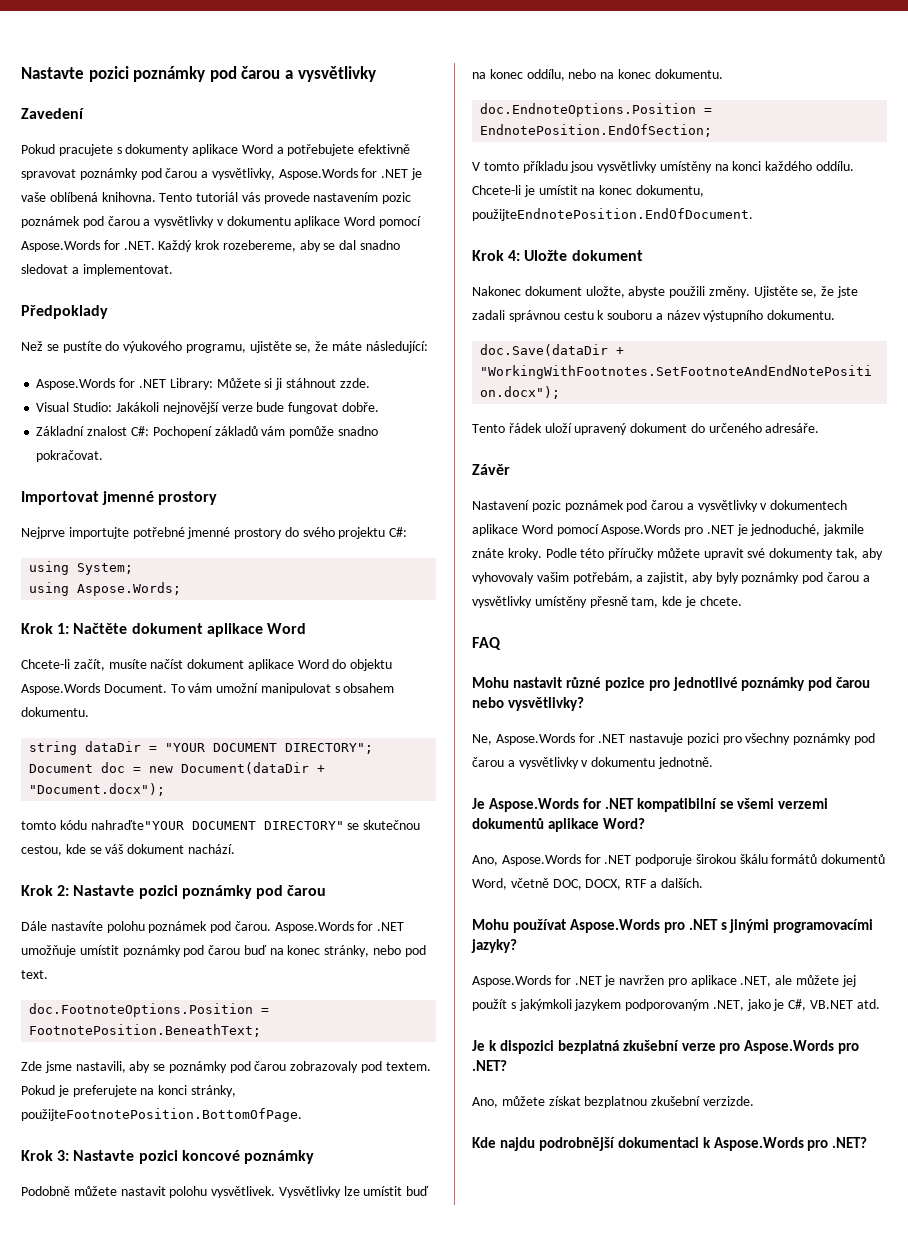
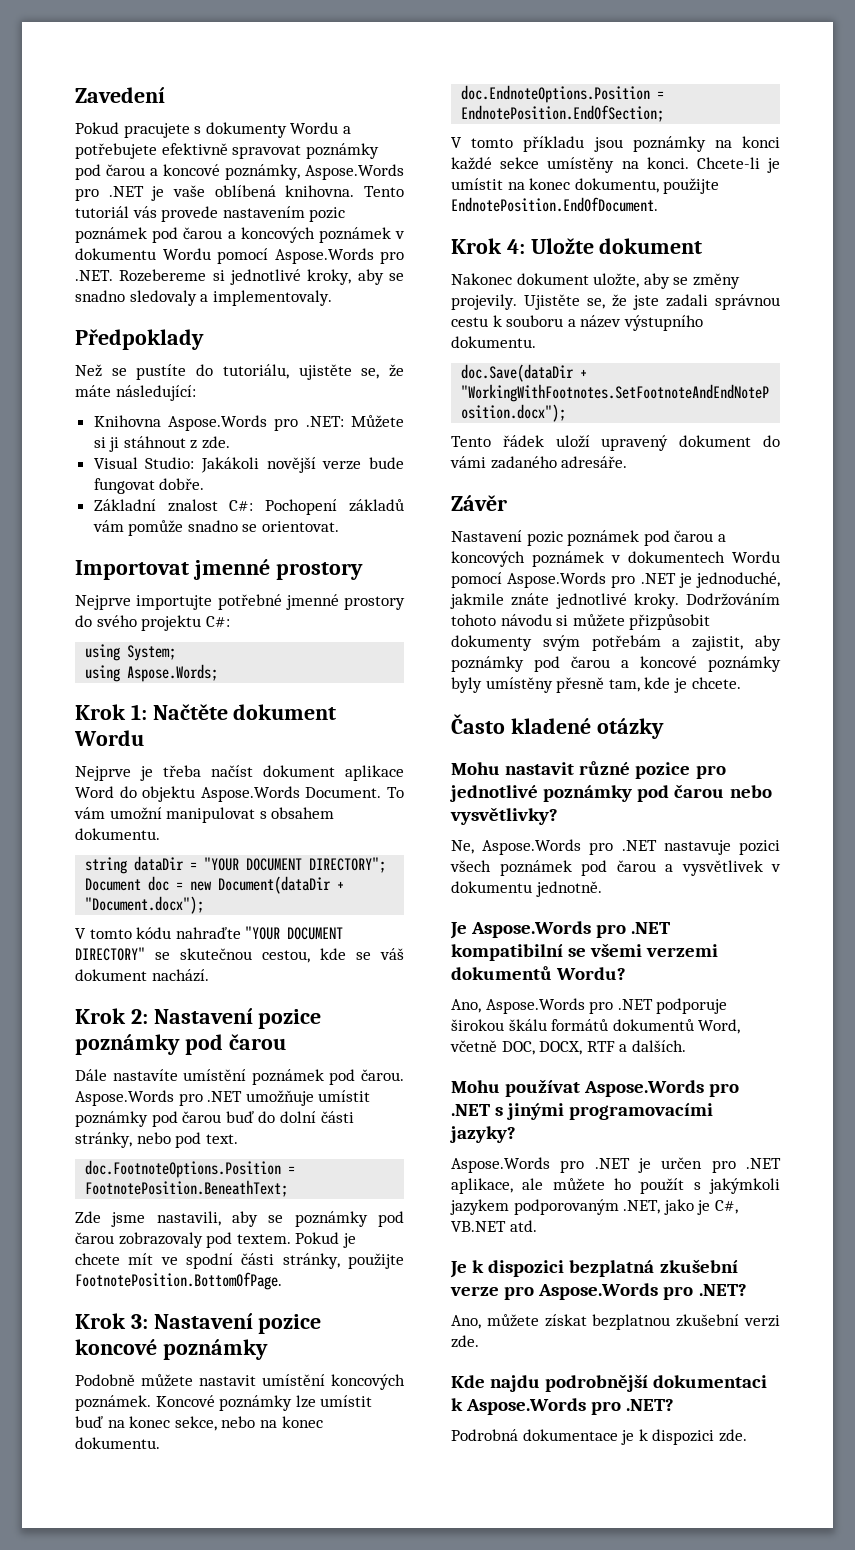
[21,66,376,82] Nastavte pozici poznámky pod čarou a vysvětlivky // -> (75, 95) none
[192,144,273,156] aplikace Word -> [290,122,339,134] Wordu
[211,168,378,180] vysvětlivky, Aspose.Words for -> [163,164,404,180] [75,188,99,201] koncové poznámky, Aspose.Words pro
[154,216,422,228] [21,240,401,252] [21,264,173,276] vysvětlivky v dokumentu aplikace Word pomocí Aspose.Words for .NET. Každý krok rozebereme, aby se dal snadno sledovat a implementovat. -> [240,227,405,243] [75,248,404,264] [75,269,404,285] [75,290,332,306] koncových poznámek v dokumentu Wordu pomocí Aspose.Words pro .NET. Rozebereme si jednotlivé kroky, aby se snadno sledovaly a implementovaly.
[123,341,246,353] výukového programu, -> [222,364,289,379] tutoriálu,
[36,378,213,390] Aspose.Words for .NET Library: -> [93,415,344,431] Knihovna Aspose.Words pro .NET:
[339,378,370,388] zzde. -> [190,436,231,449] z zde.
[162,402,219,414] nejnovější -> [266,457,316,473] novější
[36,450,104,462] pokračovat. -> [242,521,340,532] se orientovat.
[206,623,306,637] [21,659,147,671] aplikace Word // Chcete-li začít, musíte -> [74,730,144,746] [75,765,201,781] Wordu // Nejprve je třeba
(166, 789) none -> [75,928,86,939] V
[90,820,184,830] nahraďte"YOUR -> [175,926,281,940] nahraďte "YOUR
[73,885,178,899] Nastavte pozici -> [153,1008,322,1029] Nastavení pozice
[106,921,145,933] polohu -> [183,1069,247,1081] umístění
[357,921,374,931] for -> [178,1093,203,1106] pro
[269,945,321,955] na konec -> [258,1111,354,1123] do dolní části
[72,1085,236,1097] [21,1108,302,1122] preferujete na konci stránky, použijteFootnotePosition.BottomOfPage. -> [75,1253,404,1269] [75,1272,282,1290] chcete mít ve spodní části stránky, použijte FootnotePosition.BottomOfPage.
[73,1150,178,1164] Nastavte pozici -> [153,1313,322,1334] Nastavení pozice
[169,1186,341,1198] polohu vysvětlivek. Vysvětlivky -> [262,1374,405,1390] [75,1395,293,1411] umístění koncových poznámek. Koncové poznámky
[526,69,565,81] oddílu, -> [174,1416,217,1431] sekce,
[597,161,855,173] vysvětlivky umístěny na konci každého oddílu. -> [632,136,780,152] [451,157,689,173] poznámky na konci každé sekce umístěny na konci.
[472,208,753,221] použijteEndnotePosition.EndOfDocument. -> [663,178,720,194] [451,197,658,212] použijte EndnotePosition.EndOfDocument.
[628,286,750,298] abyste použili změny. -> [643,273,740,289] [451,294,517,310] aby se změny projevily.
[708,423,762,433] určeného -> [450,456,557,469] vámi zadaného
[697,500,848,512] [472,524,553,536] vysvětlivky v dokumentech aplikace Word -> [451,551,780,567] koncových poznámek v dokumentech Wordu
[507,548,883,560] [472,572,633,584] kroky. Podle této příručky můžete upravit své dokumenty tak, aby vyhovovaly vašim potřebám, -> [555,593,780,609] [451,614,711,630] [451,635,661,651] jednotlivé kroky. Dodržováním tohoto návodu si můžete přizpůsobit dokumenty svým potřebám
[715,572,870,584] [472,596,532,608] byly poznámky pod čarou a vysvětlivky -> [451,656,781,672] [451,677,482,693] poznámky pod čarou a koncové poznámky byly
[472,637,501,650] FAQ -> [451,714,664,739] Často kladené otázky
[578,733,595,743] for -> [589,842,614,855] pro
[722,733,876,745] [472,757,579,769] pro všechny poznámky pod čarou a vysvětlivky -> [450,860,763,876] všech poznámek pod čarou a vysvětlivek
[582,798,602,809] for -> [596,924,627,938] pro
[547,818,645,832] aplikace Word? -> [556,967,627,980] Wordu?
[584,854,601,864] for -> [589,1001,614,1014] pro
[554,975,772,987] for .NET je navržen pro aplikace .NET, -> [560,1157,781,1173] [451,1178,513,1194] pro .NET je určen pro .NET aplikace,
[841,975,856,987] jej -> [614,1178,631,1190] ho
[702,1096,754,1106] verzizde. -> [744,1315,780,1327] [451,1335,479,1348] verzi zde.
(868, 1142) none -> [451,1429,747,1445] // Podrobná dokumentace je k dispozici zde.

